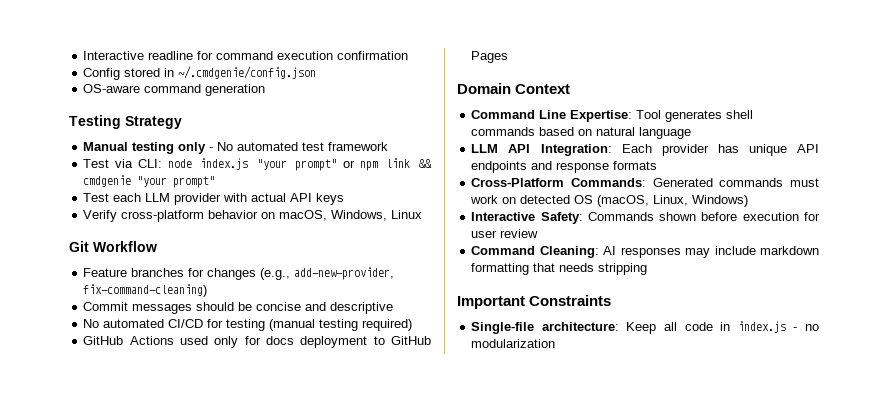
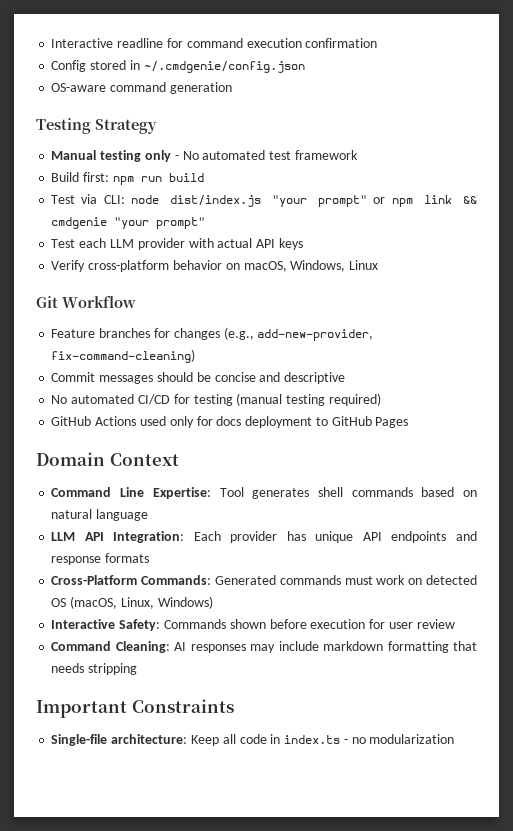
(389, 146) none -> [51,172,204,185] // Build first: npm run build
[200,158,249,170] index.js -> [169,195,261,207] dist/index.js
[737,321,786,333] index.js -> [284,735,341,744] index.ts

